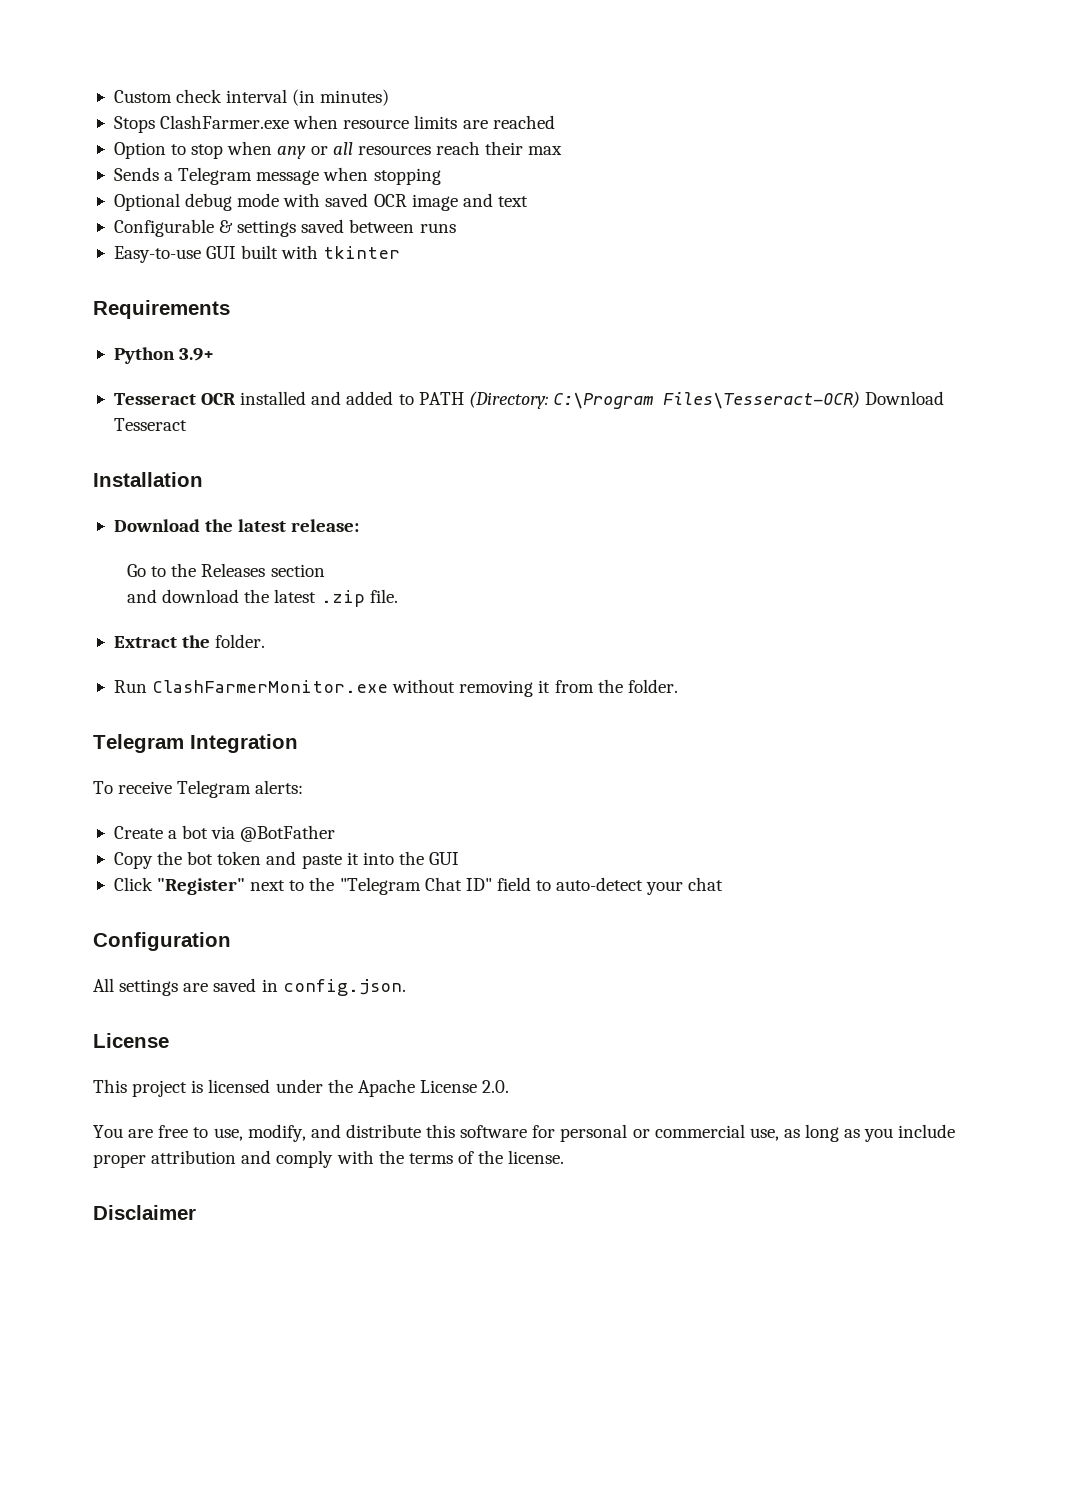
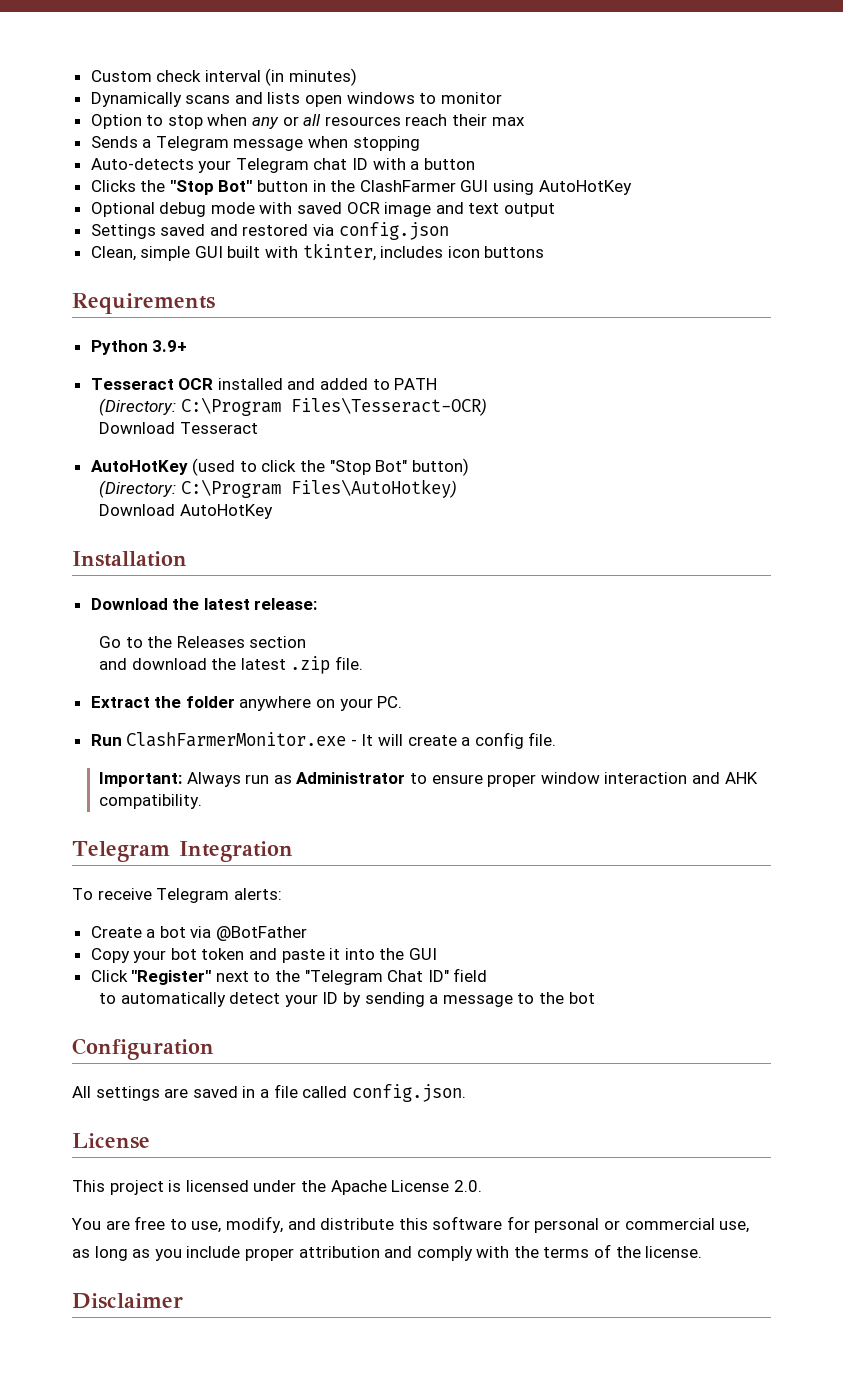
[113,115,555,133] Stops ClashFarmer.exe when resource limits are reached -> [90,92,502,107] Dynamically scans and lists open windows to monitor
(441, 176) none -> [90,158,475,173] [90,180,632,195] // Auto-detects your Telegram chat ID with a button // Clicks the "Stop Bot" button in the ClashFarmer GUI using AutoHotKey
[113,219,456,237] [113,245,401,263] // Configurable & settings saved between runs // Easy-to-use GUI built with tkinter -> [504,203,556,217] [90,222,449,240] [90,243,545,261] output // Settings saved and restored via config.json // Clean, simple GUI built with tkinter, includes icon buttons
(464, 398) none -> (438, 384) //
(860, 400) none -> (487, 406) //
(187, 424) none -> [90,458,469,476] [99,479,457,498] [99,504,273,519] // AutoHotKey (used to click the "Stop Bot" button) // (Directory: C:\Program Files\AutoHotkey) // Download AutoHotKey
[215,634,266,648] [113,679,678,697] folder. // Run ClashFarmerMonitor.exe without removing it from the folder. -> [185,696,403,711] [90,732,557,749] [99,772,758,787] [99,794,203,809] folder anywhere on your PC. // Run ClashFarmerMonitor.exe - It will create a config file. // Important: Always run as Administrator to ensure proper window interaction and AHK compatibility.
[157,851,183,865] the -> [133,950,167,963] your
[536,877,724,895] to auto-detect your chat -> [99,992,595,1007] // to automatically detect your ID by sending a message to the bot
(278, 985) none -> [259,1084,348,1098] a file called
(779, 1134) none -> (750, 1227) //

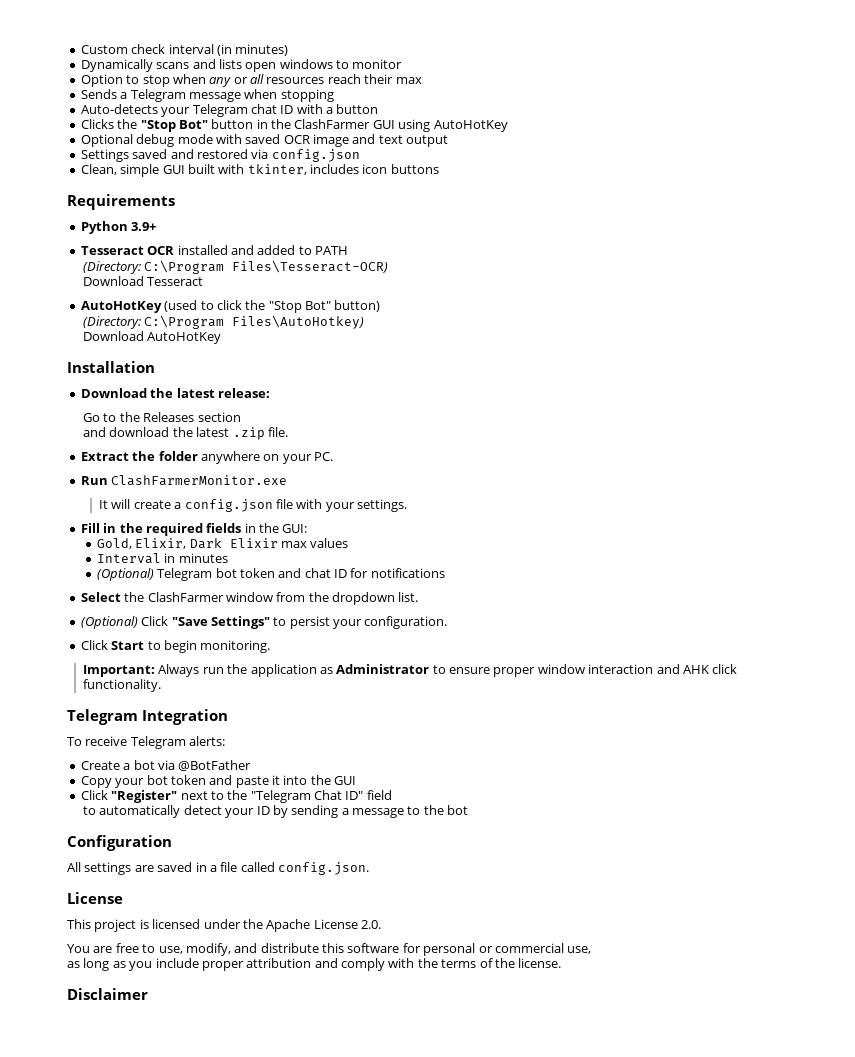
[350,739,357,746] - -> (288, 480) //
[474,732,557,749] config file. -> [184,499,408,512] [80,523,308,536] [96,538,349,549] [96,553,228,564] [96,568,445,581] [80,592,419,605] [80,616,448,629] [80,640,271,653] config.json file with your settings. // Fill in the required fields in the GUI: // Gold, Elixir, Dark Elixir max values // Interval in minutes // (Optional) Telegram bot token and chat ID for notifications // Select the ClashFarmer window from the dropdown list. // (Optional) Click "Save Settings" to persist your configuration. // Click Start to begin monitoring.
(270, 779) none -> [227,664,317,677] the application
[99,794,203,809] compatibility. -> [712,664,738,674] [83,679,162,692] click functionality.

